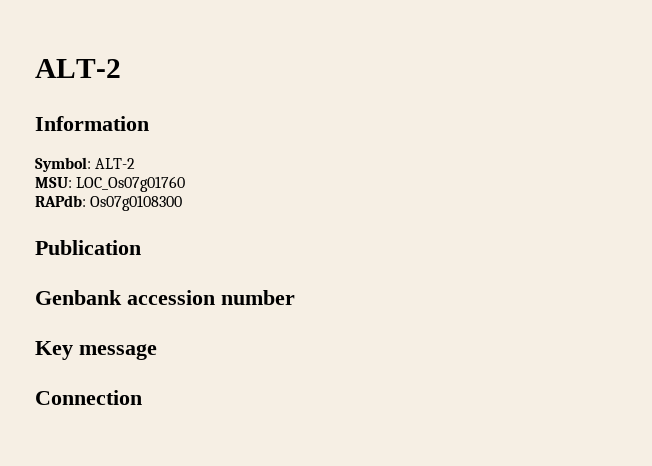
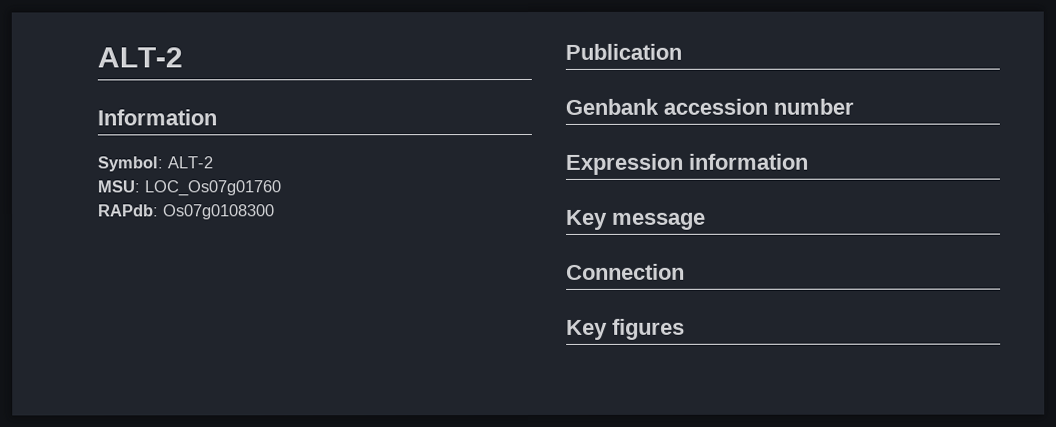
(295, 297) none -> [565,153,808,175] // Expression information
(142, 397) none -> [566,318,685,340] // Key figures

